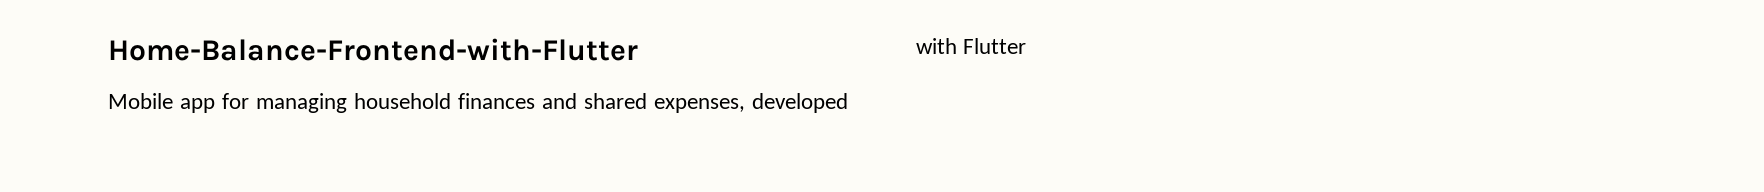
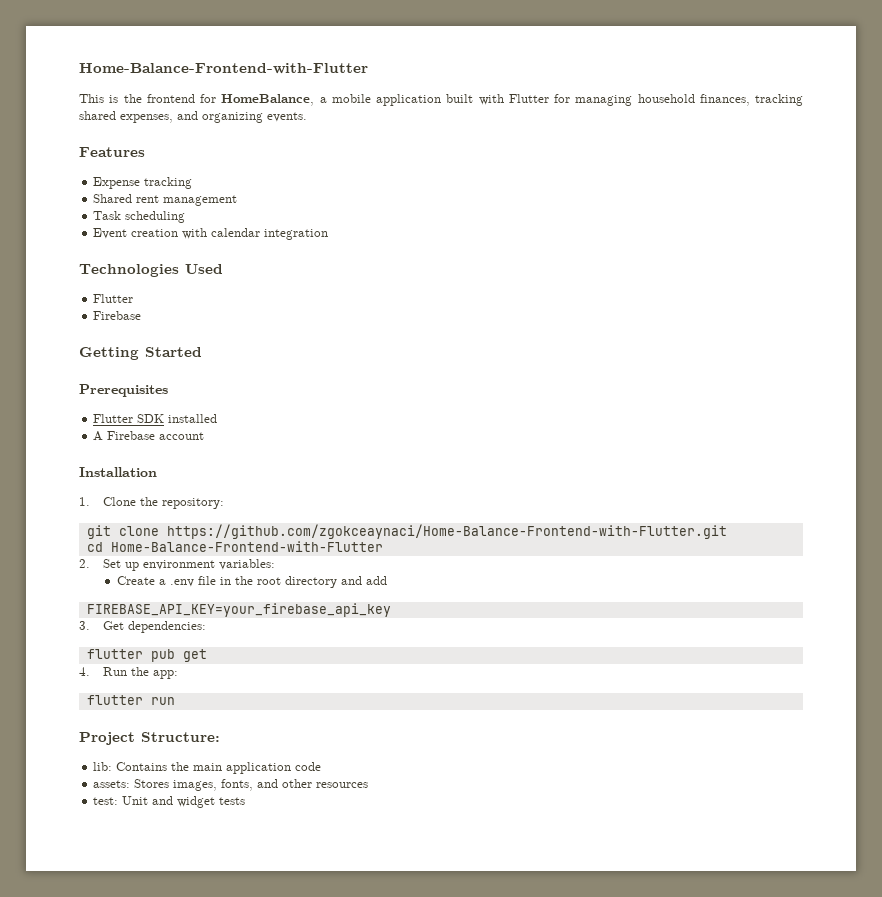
[108,38,638,61] [108,93,848,113] [916,38,1027,54] Home-Balance-Frontend-with-Flutter // Mobile app for managing household finances and shared expenses, developed with Flutter -> [79,63,368,74] [79,94,803,106] [79,111,307,123] [79,147,145,157] [93,177,193,189] [93,194,238,206] [93,211,186,223] [93,228,329,240] [79,264,223,277] [93,294,134,303] [93,311,142,320] [79,347,202,360] [79,384,168,397] [93,414,218,423] [93,431,205,441] [79,467,157,477] [79,497,224,509] [86,524,727,539] [86,541,383,552] [79,559,275,571] [116,576,387,588] [86,603,391,617] [79,621,206,633] [86,649,207,662] [79,667,178,679] [86,695,175,705] [79,732,220,745] [93,762,322,774] [93,779,369,791] [93,796,246,808] Home-Balance-Frontend-with-Flutter // This is the frontend for HomeBalance, a mobile application built with Flutter for managing household finances, tracking shared expenses, and organizing events. // Features // Expense tracking // Shared rent management // Task scheduling // Event creation with calendar integration // Technologies Used // Flutter // Firebase // Getting Started // Prerequisites // Flutter SDK installed // A Firebase account // Installation // 1. Clone the repository: // git clone https://github.com/zgokceaynaci/Home-Balance-Frontend-with-Flutter.git // cd Home-Balance-Frontend-with-Flutter // 2. Set up environment variables: // Create a .env file in the root directory and add // FIREBASE_API_KEY=your_firebase_api_key // 3. Get dependencies: // flutter pub get // 4. Run the app: // flutter run // Project Structure: // lib: Contains the main application code // assets: Stores images, fonts, and other resources // test: Unit and widget tests

